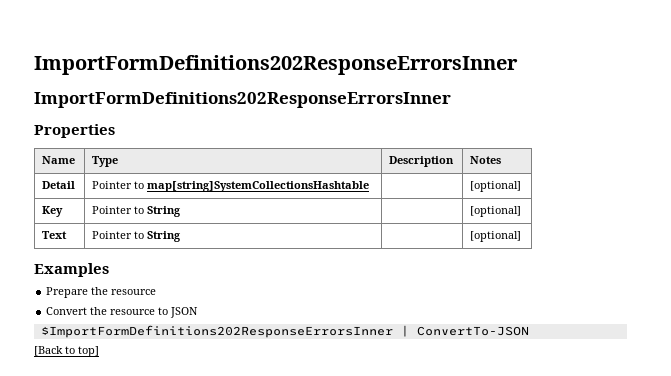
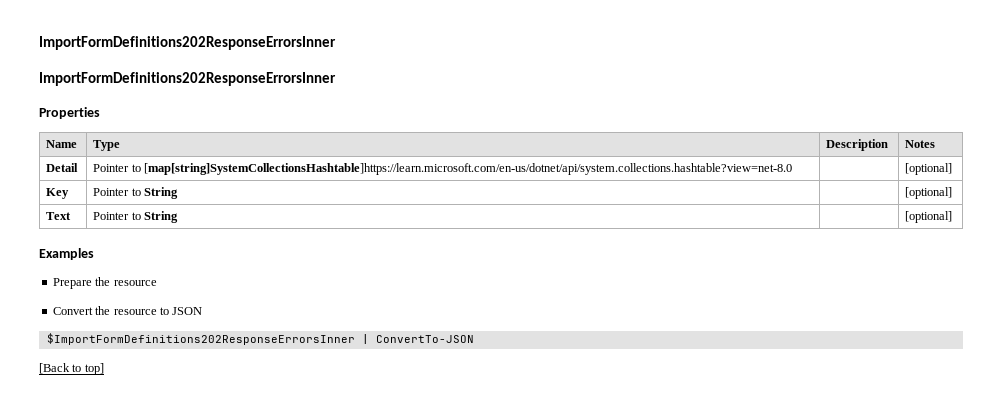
[147,181,370,192] map[string]SystemCollectionsHashtable -> [143,163,792,175] [map[string]SystemCollectionsHashtable]https://learn.microsoft.com/en-us/dotnet/api/system.collections.hashtable?view=net-8.0

